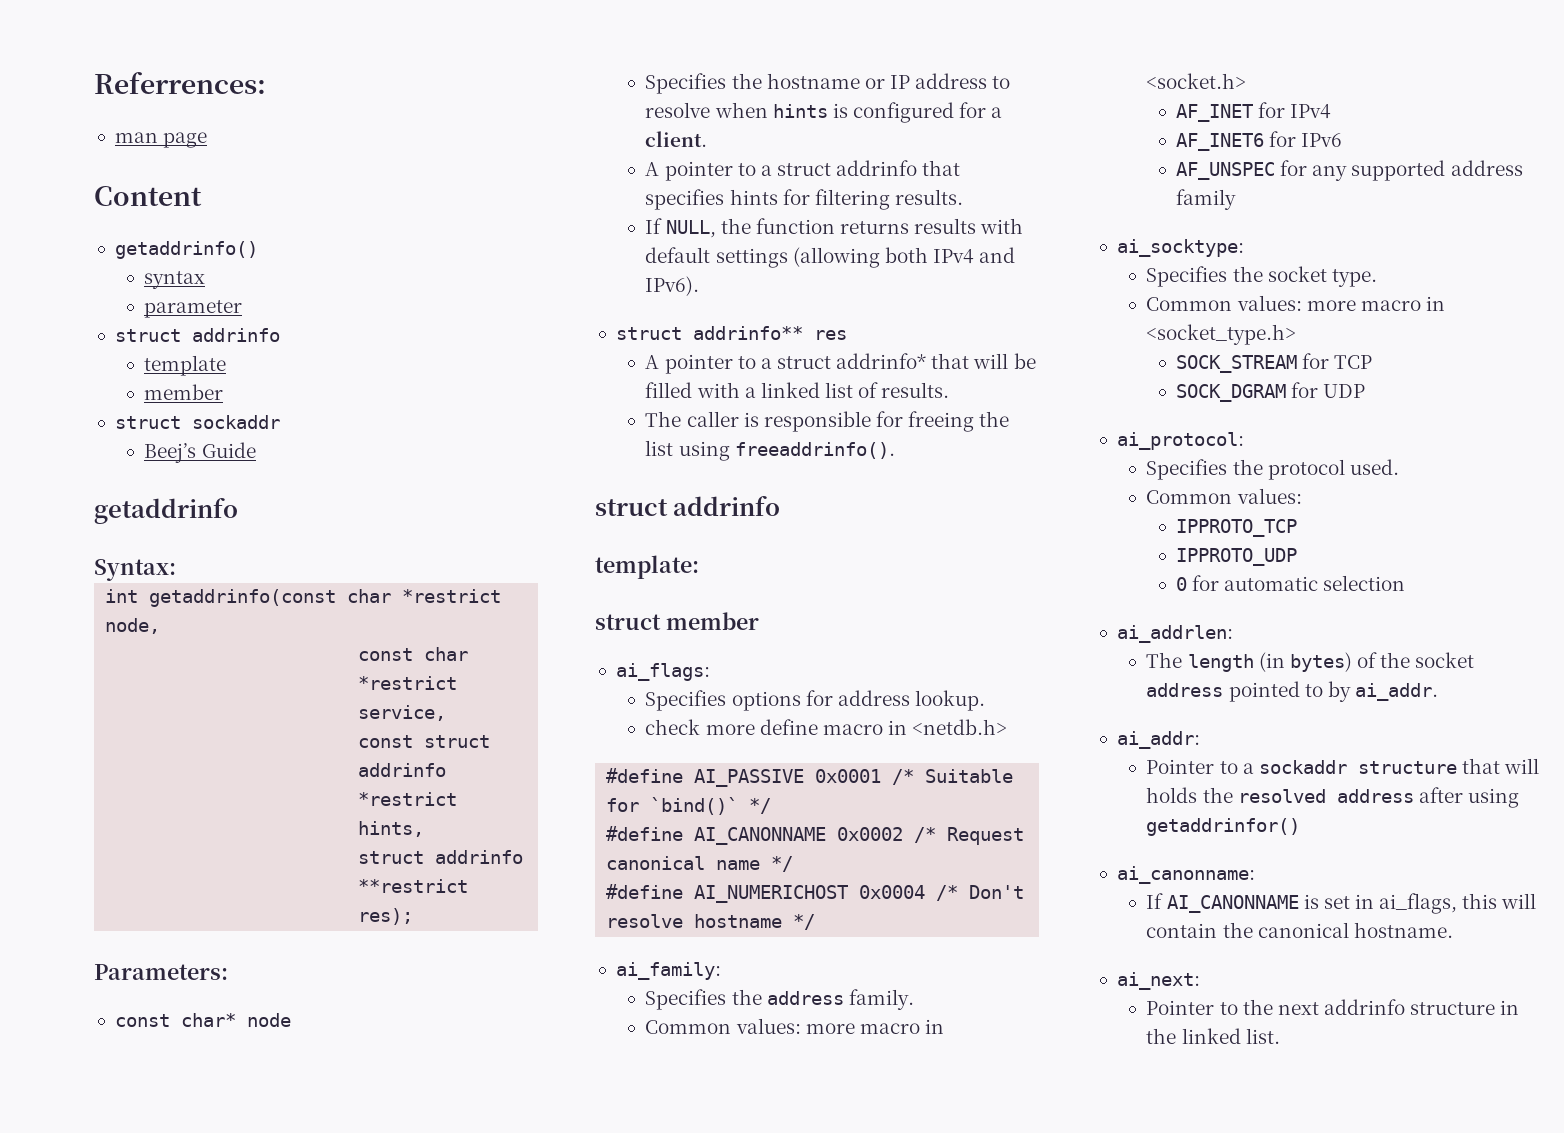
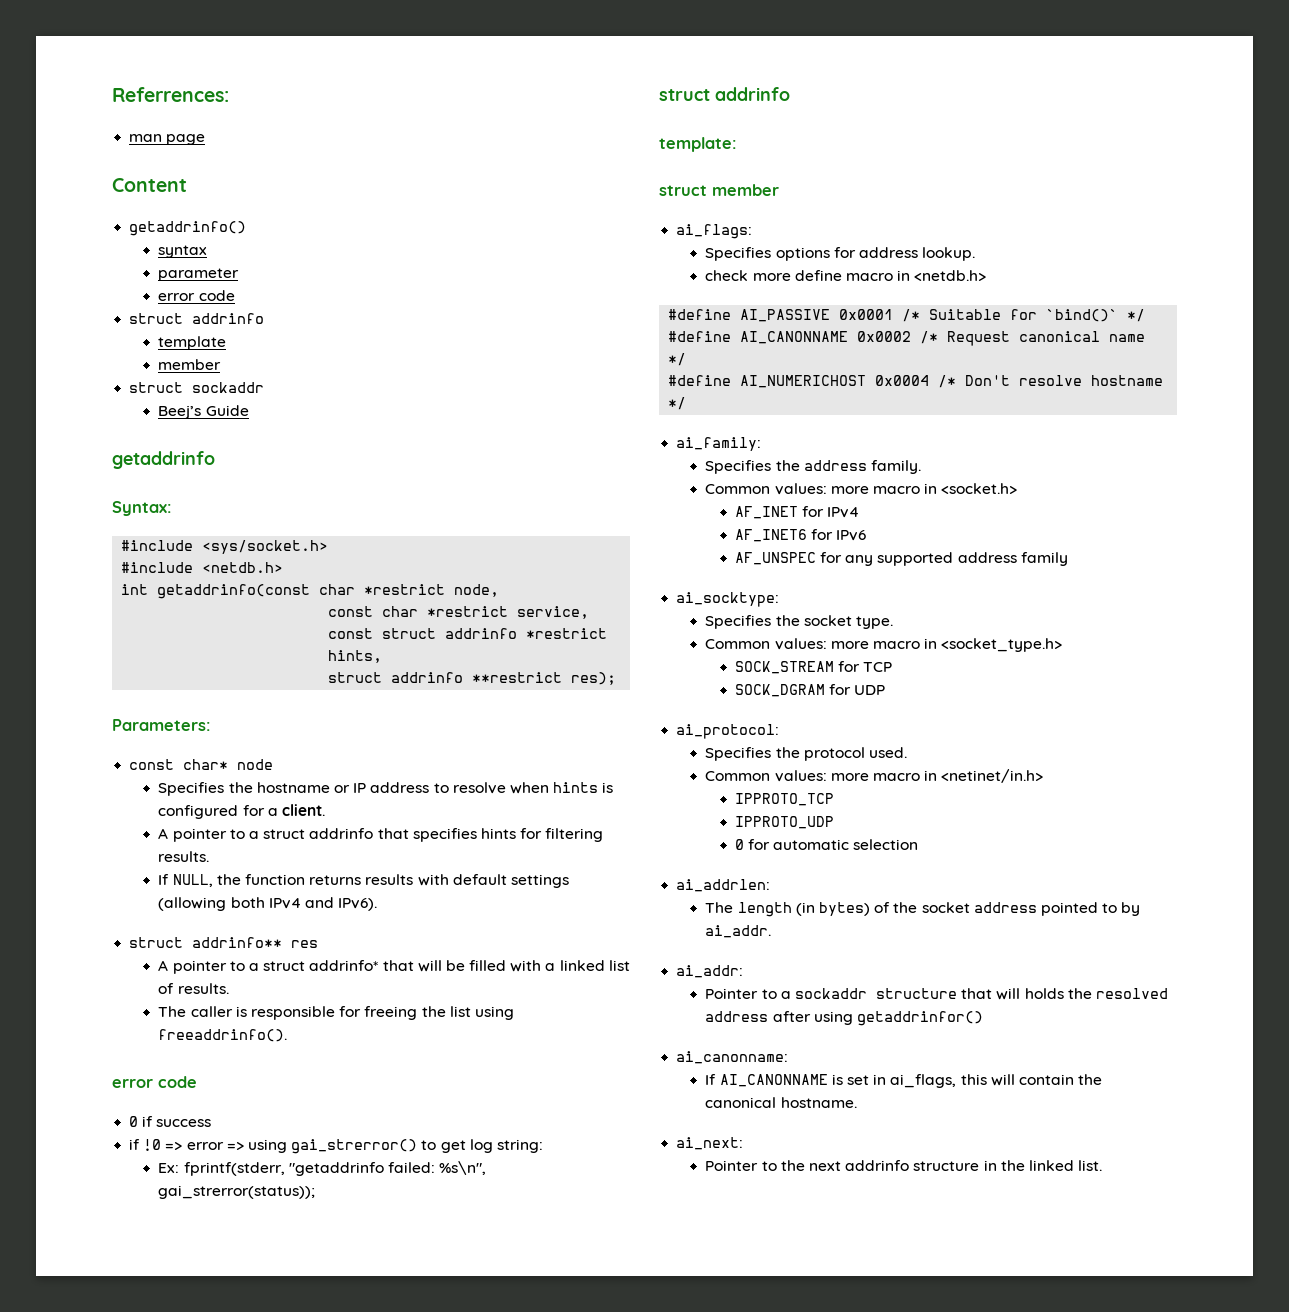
(243, 309) none -> [158,290,235,301] // error code
(176, 570) none -> [121,540,329,554] [121,562,284,573] // #include <sys/socket.h> // #include <netdb.h>
(895, 450) none -> [112,1076,197,1088] [129,1116,212,1127] [129,1139,543,1154] [158,1161,487,1176] [158,1185,316,1199] // error code // 0 if success // if !0 => error => using gai_strerror() to get log string: // Ex: fprintf(stderr, "getaddrinfo failed: %s\n", gai_strerror(status));
(1302, 496) none -> [830,769,1044,783] more macro in <netinet/in.h>

